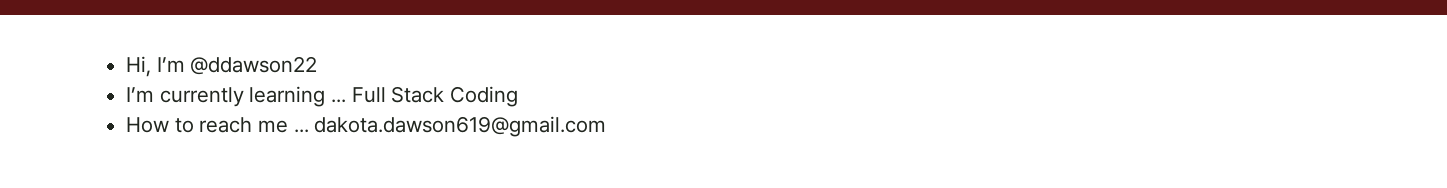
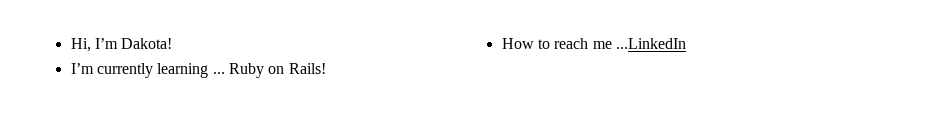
[190,56,318,75] @ddawson22 -> [121,38,173,49] Dakota!
[351,86,519,107] Full Stack Coding -> [228,63,326,78] Ruby on Rails!
[293,116,607,137] ... dakota.dawson619@gmail.com -> [615,38,686,49] ...LinkedIn

